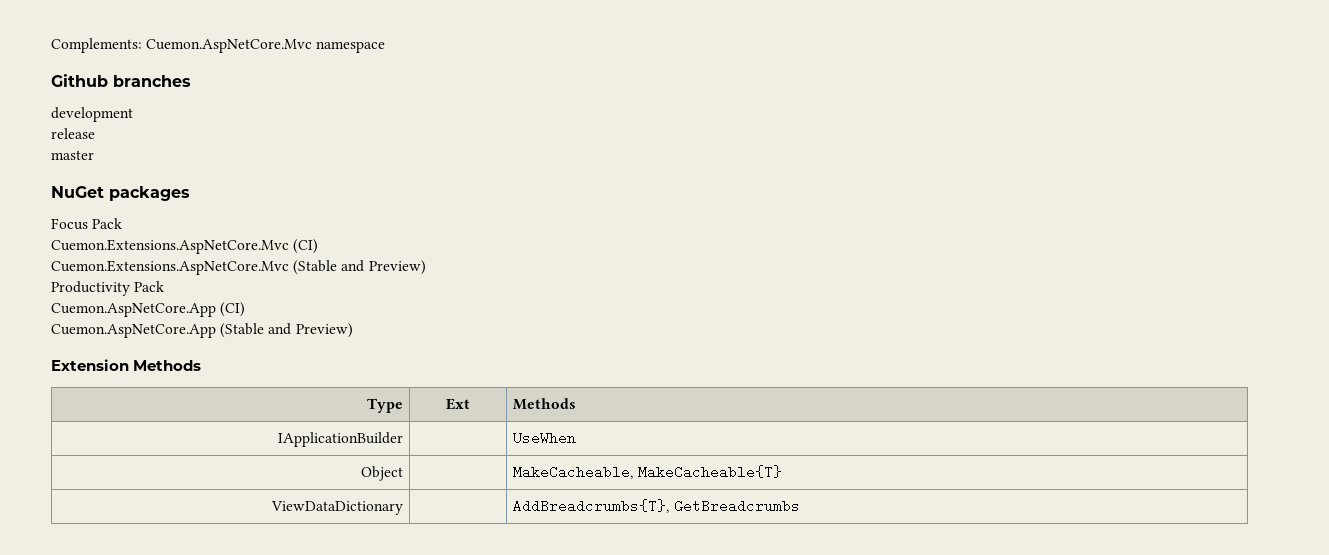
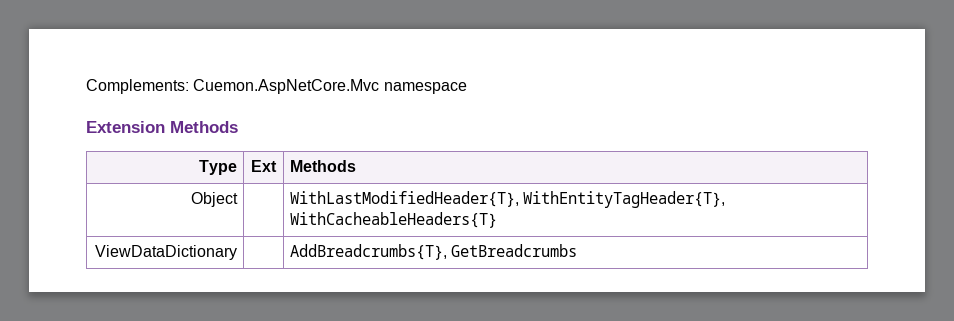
[51,74,191,87] [51,107,133,122] [51,128,95,139] [51,150,94,160] [51,186,190,201] [51,218,123,230] [51,239,319,254] [51,260,426,275] [51,281,165,296] [51,302,246,317] [51,323,353,338] // Github branches // development // release // master // NuGet packages // Focus Pack // Cuemon.Extensions.AspNetCore.Mvc (CI) // Cuemon.Extensions.AspNetCore.Mvc (Stable and Preview) // Productivity Pack // Cuemon.AspNetCore.App (CI) // Cuemon.AspNetCore.App (Stable and Preview) -> (467, 88) none
[277,432,403,447] [513,431,577,445] // IApplicationBuilder | | UseWhen -> (357, 166) none
[513,465,782,479] MakeCacheable, MakeCacheable{T} -> [290,191,726,208] [290,212,498,228] WithLastModifiedHeader{T}, WithEntityTagHeader{T}, WithCacheableHeaders{T}

